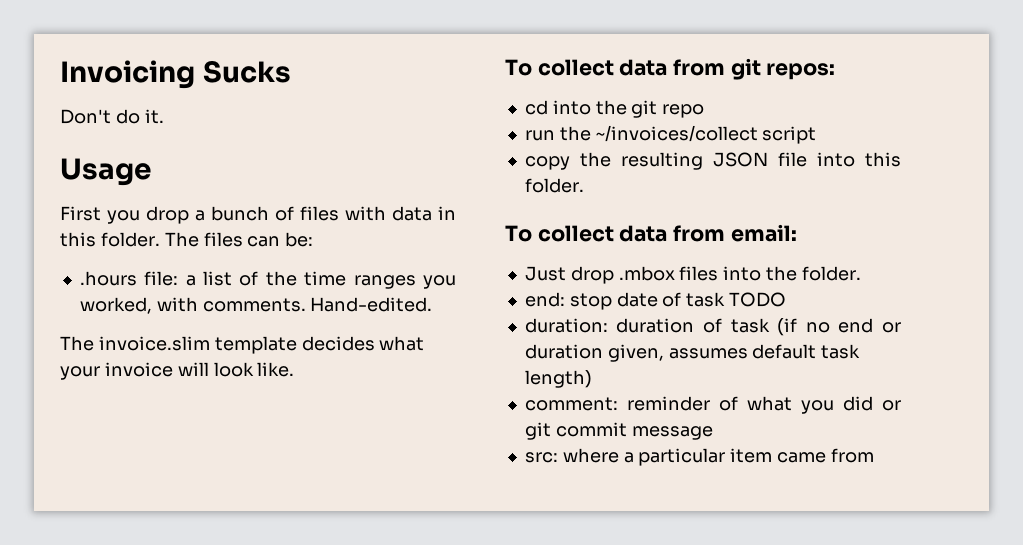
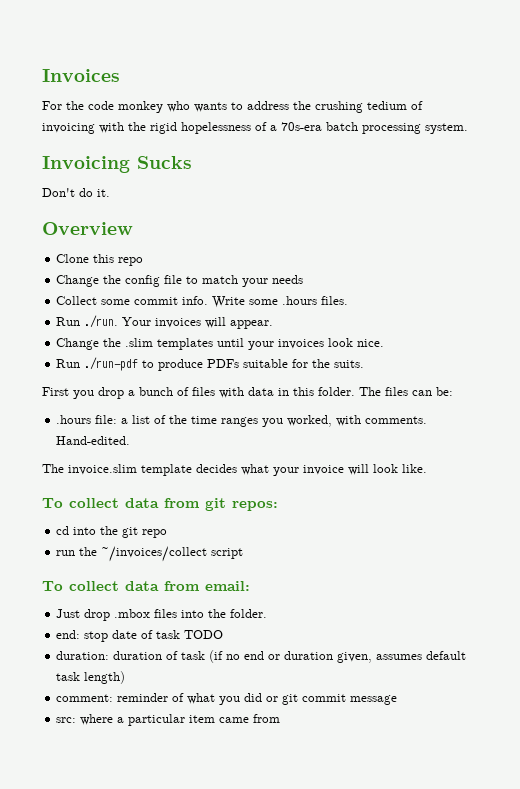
(60, 74) none -> [42,69,120,82] [42,101,423,113] [42,122,468,134] Invoices // For the code monkey who wants to address the crushing tedium of invoicing with the rigid hopelessness of a 70s-era batch processing system. //
[60,158,151,186] Usage -> [42,222,133,235] [56,254,144,266] [56,275,304,287] [56,296,349,308] [56,315,274,329] [56,338,385,350] [56,357,365,371] Overview // Clone this repo // Change the config file to match your needs // Collect some commit info. Write some .hours files. // Run ./run. Your invoices will appear. // Change the .slim templates until your invoices look nice. // Run ./run-pdf to produce PDFs suitable for the suits.
[524,152,901,170] [524,178,584,193] // copy the resulting JSON file into this folder. -> (244, 553) none

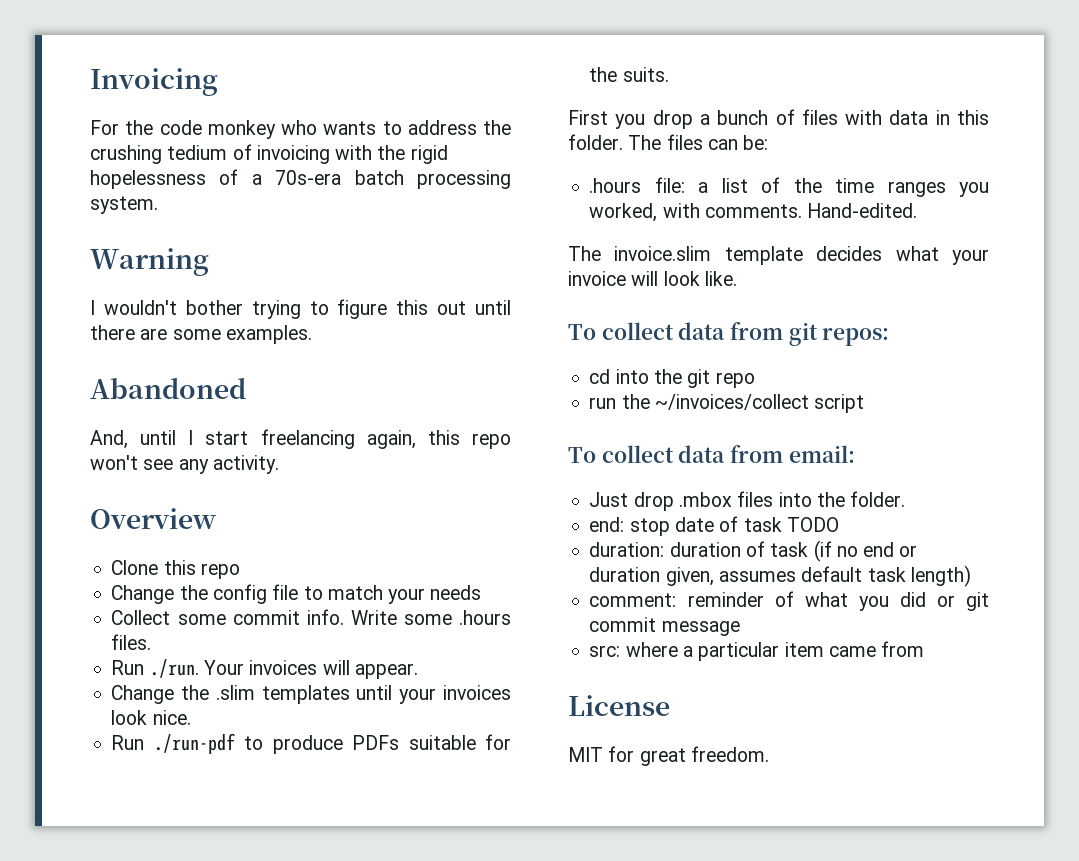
[42,69,120,82] Invoices -> [90,68,218,96] Invoicing
[42,156,192,173] [42,188,110,197] Invoicing Sucks // Don't do it. -> [90,248,209,276] [90,299,511,319] [90,325,312,344] [90,377,246,399] [90,429,512,449] [90,455,279,474] Warning // I wouldn't bother trying to figure this out until there are some examples. // Abandoned // And, until I start freelancing again, this repo won't see any activity.
(281, 718) none -> [568,695,670,716] [568,746,769,766] // License // MIT for great freedom.

